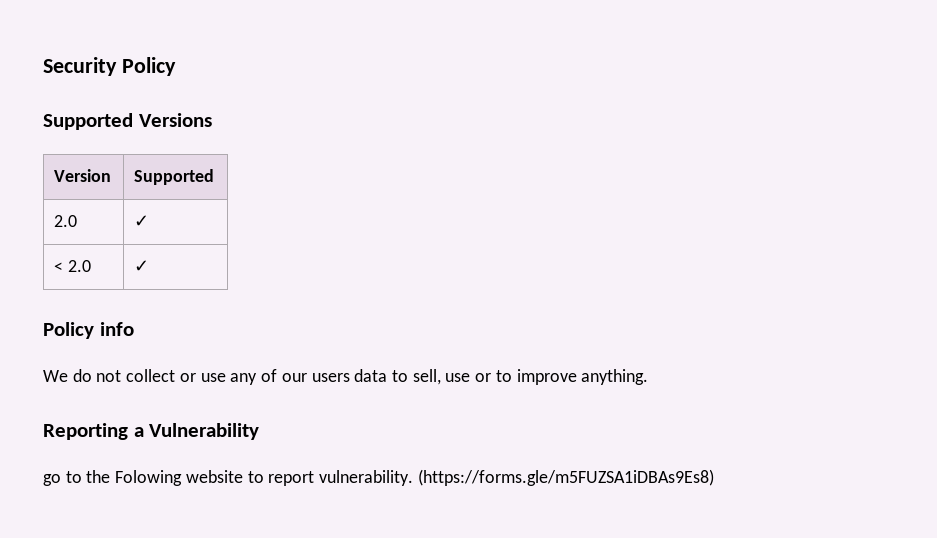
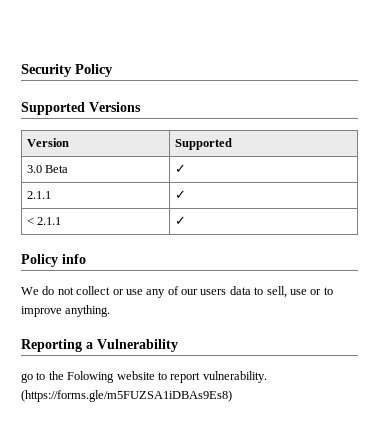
[54,215,78,227] 2.0 -> [26,165,68,173] [174,164,186,173] [26,191,51,199] 3.0 Beta | ✓ // 2.1.1
[68,260,92,272] 2.0 -> [36,217,61,225] 2.1.1

